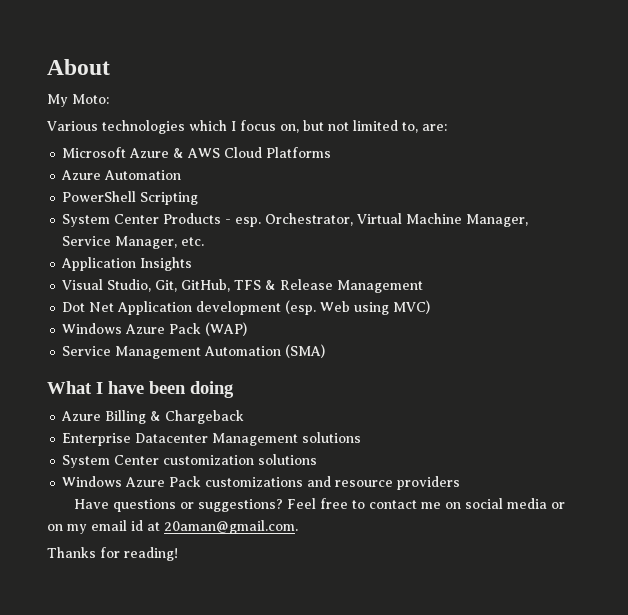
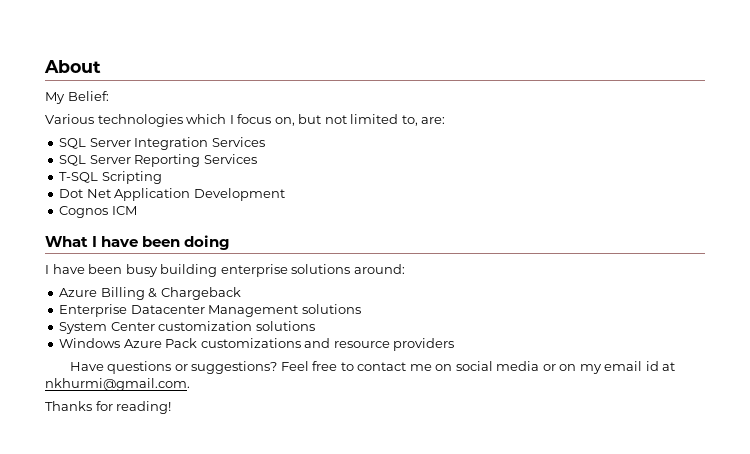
[72,94,109,104] Moto: -> [67,91,109,101] Belief:
[62,147,332,158] [61,170,182,180] [62,191,199,205] [62,213,529,227] [62,236,205,249] [61,257,193,271] [62,279,424,293] [62,300,431,315] [62,322,248,336] [62,344,326,359] Microsoft Azure & AWS Cloud Platforms // Azure Automation // PowerShell Scripting // System Center Products - esp. Orchestrator, Virtual Machine Manager, Service Manager, etc. // Application Insights // Visual Studio, Git, GitHub, TFS & Release Management // Dot Net Application development (esp. Web using MVC) // Windows Azure Pack (WAP) // Service Management Automation (SMA) -> [59,137,265,150] [59,154,257,167] [59,171,162,184] [59,188,285,201] [59,206,137,218] SQL Server Integration Services // SQL Server Reporting Services // T-SQL Scripting // Dot Net Application Development // Cognos ICM
(234, 389) none -> [45,264,405,277] // I have been busy building enterprise solutions around:
[164,520,298,534] 20aman@gmail.com. -> [45,378,190,391] nkhurmi@gmail.com.

